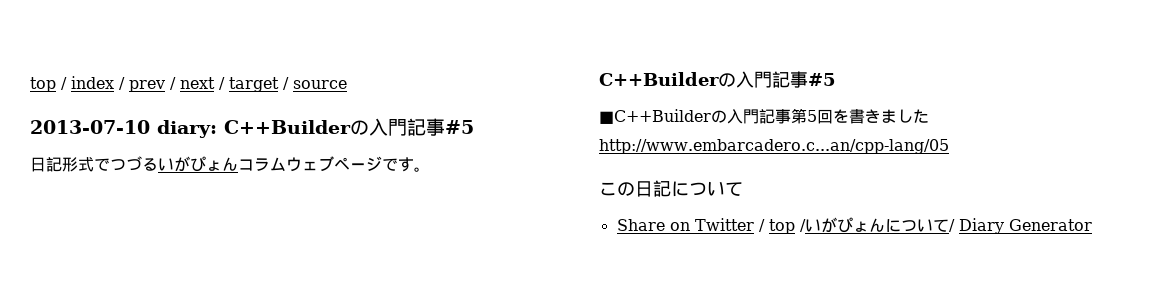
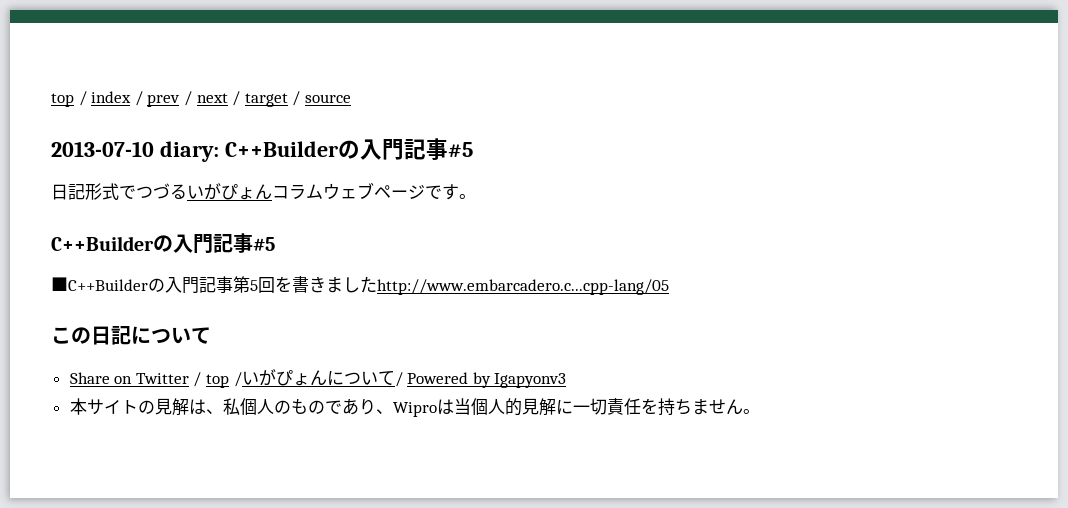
[599,139,949,154] http://www.embarcadero.c...an/cpp-lang/05 -> [377,279,669,295] http://www.embarcadero.c...cpp-lang/05
[958,218,1092,234] Diary Generator -> [407,372,567,388] [69,398,760,417] Powered by Igapyonv3 // 本サイトの見解は、私個人のものであり、Wiproは当個人的見解に一切責任を持ちません。

